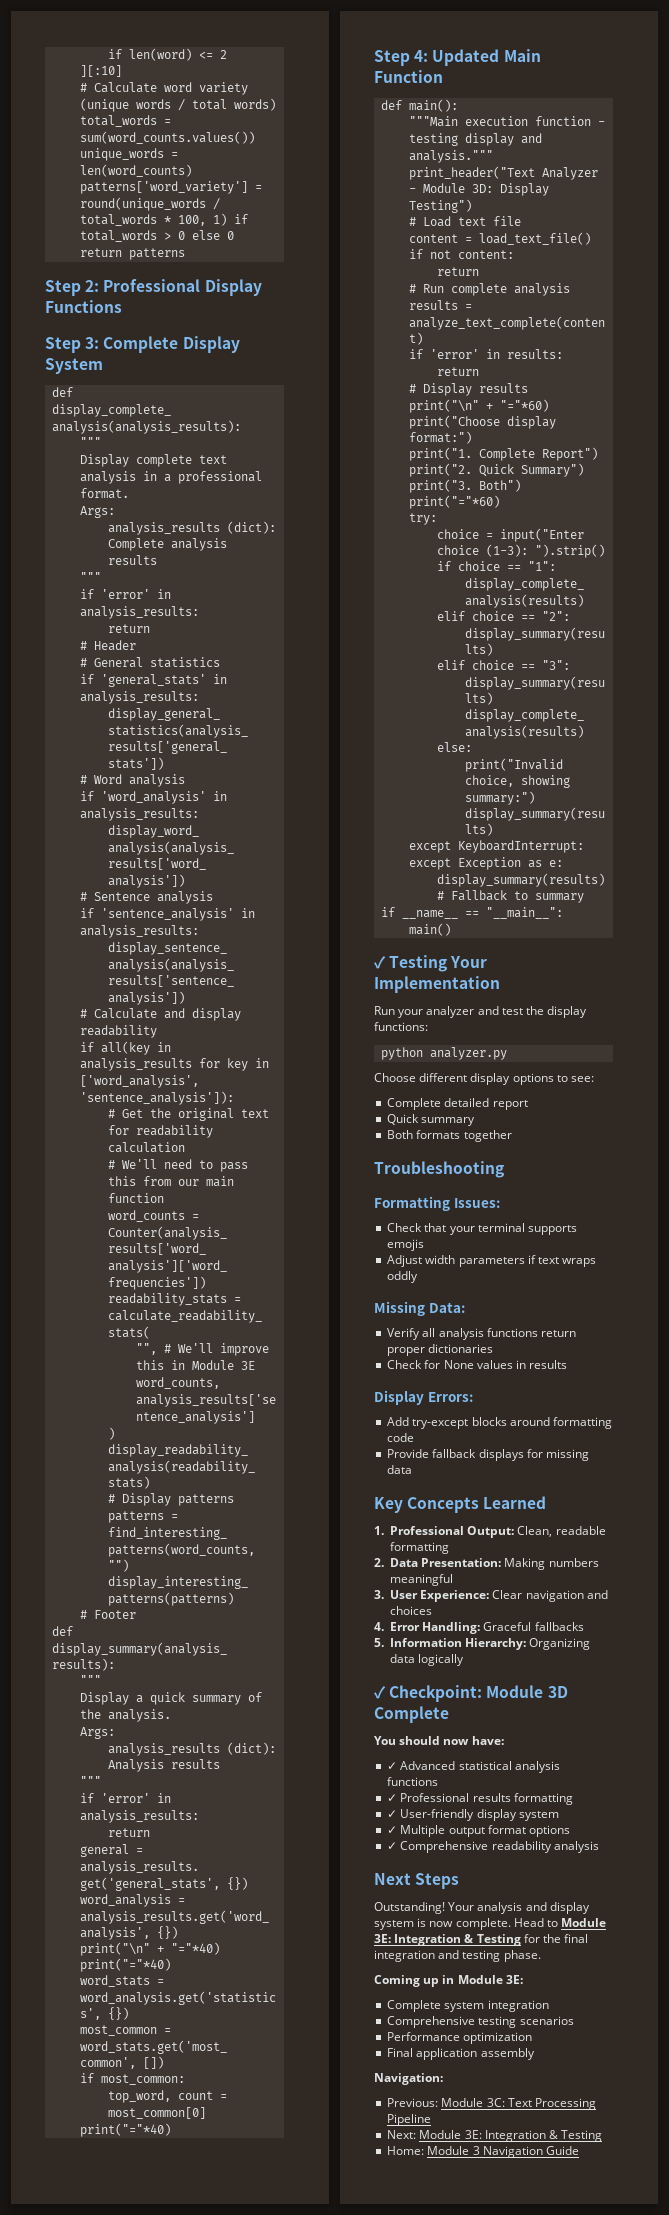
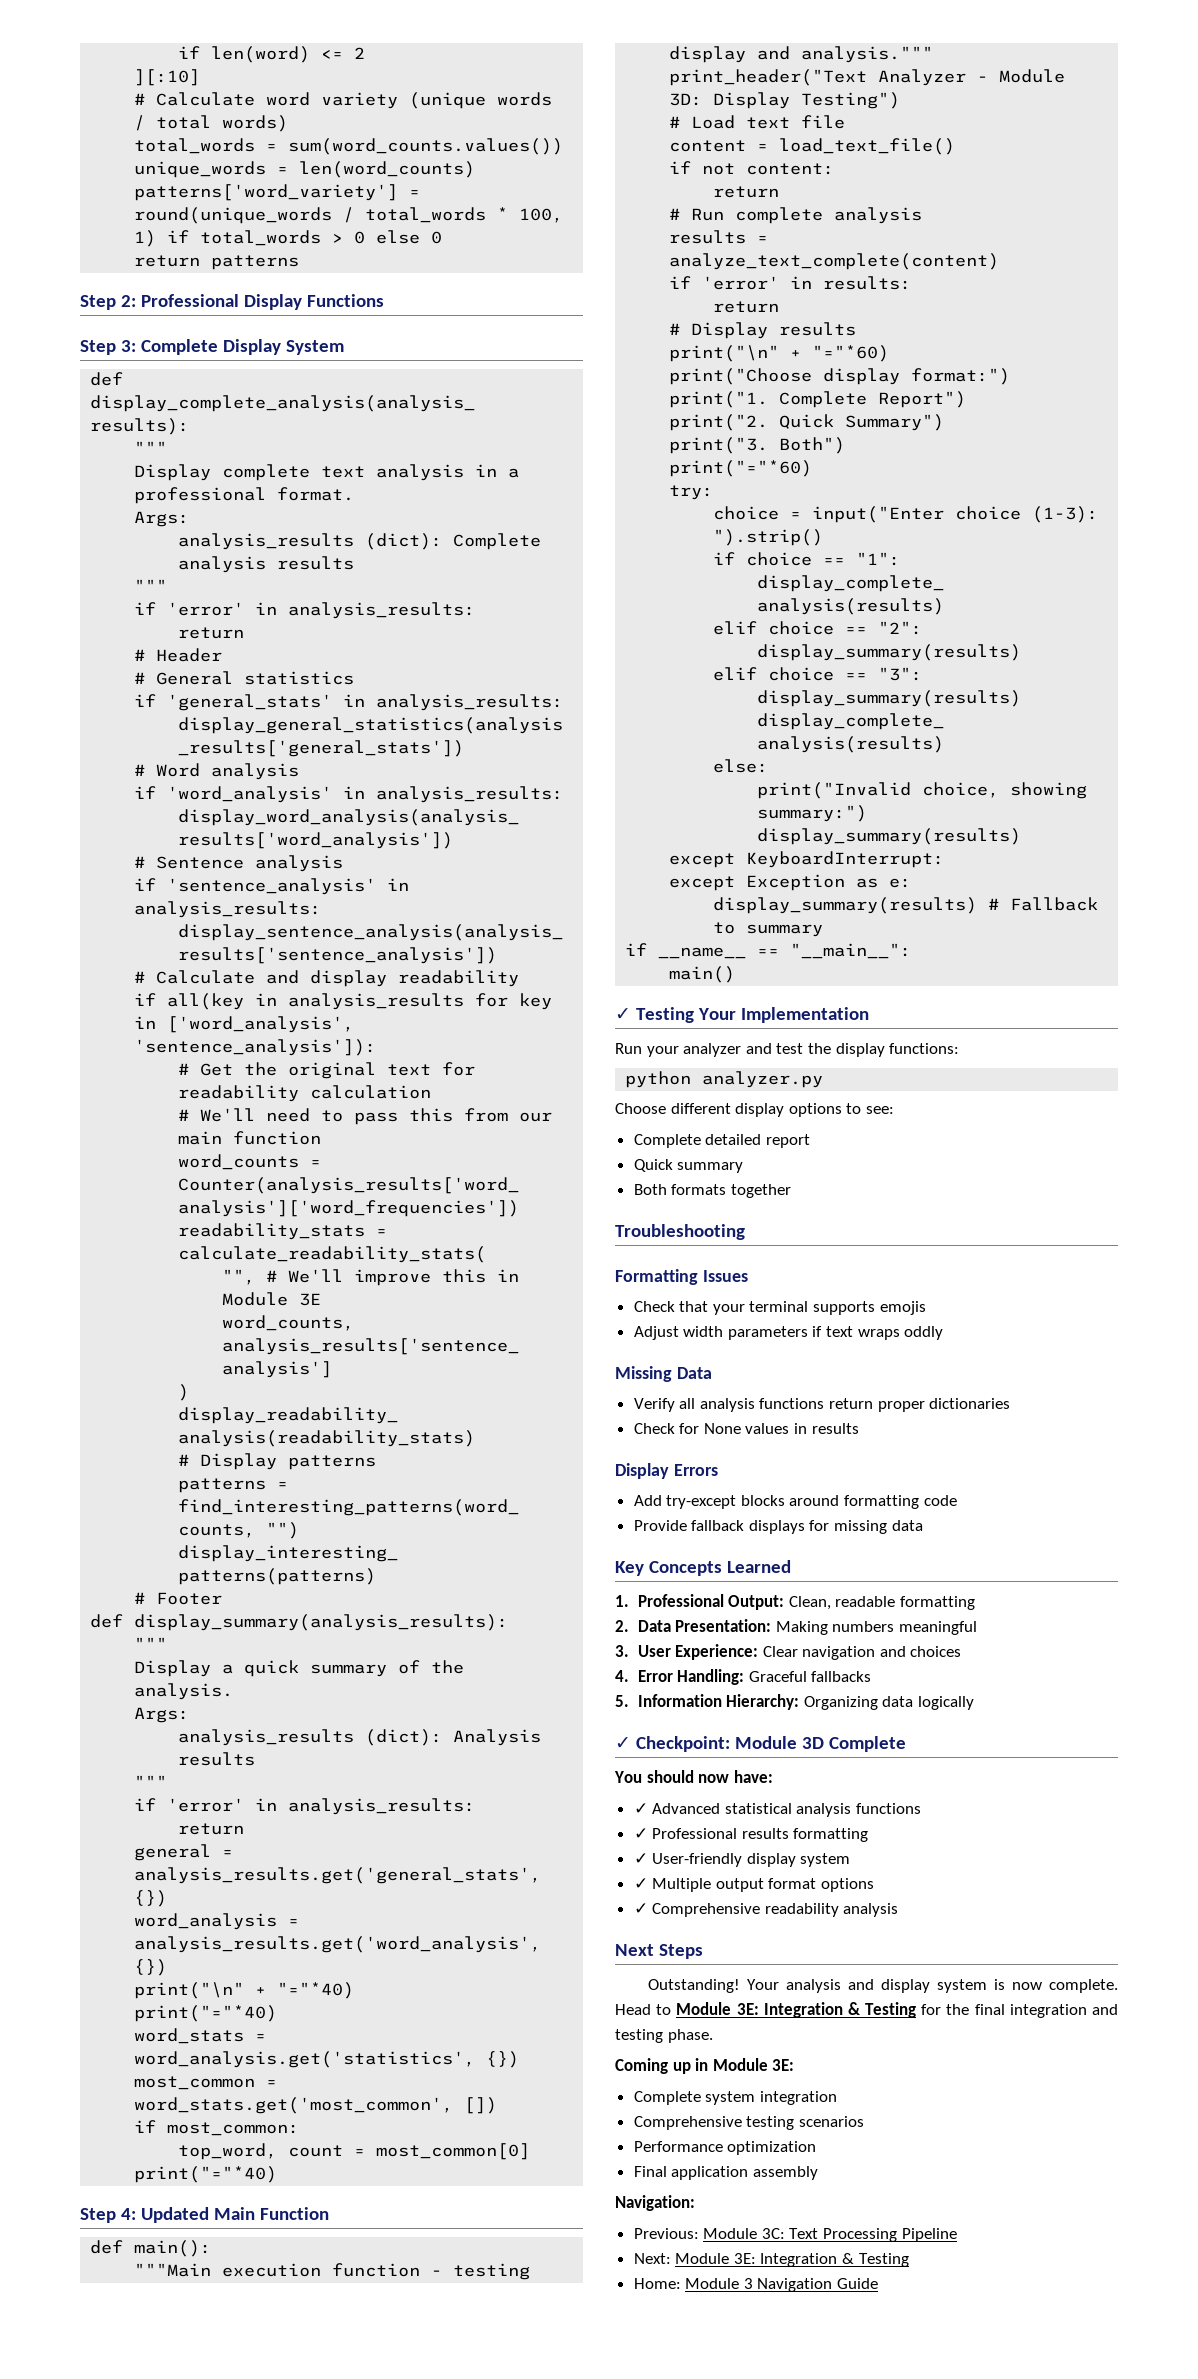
[453,1198,500,1208] Issues: -> [702,1270,748,1282] Issues
[428,1302,465,1313] Data: -> [676,1367,712,1379] Data
[427,1392,473,1402] Errors: -> [673,1464,718,1476] Errors

